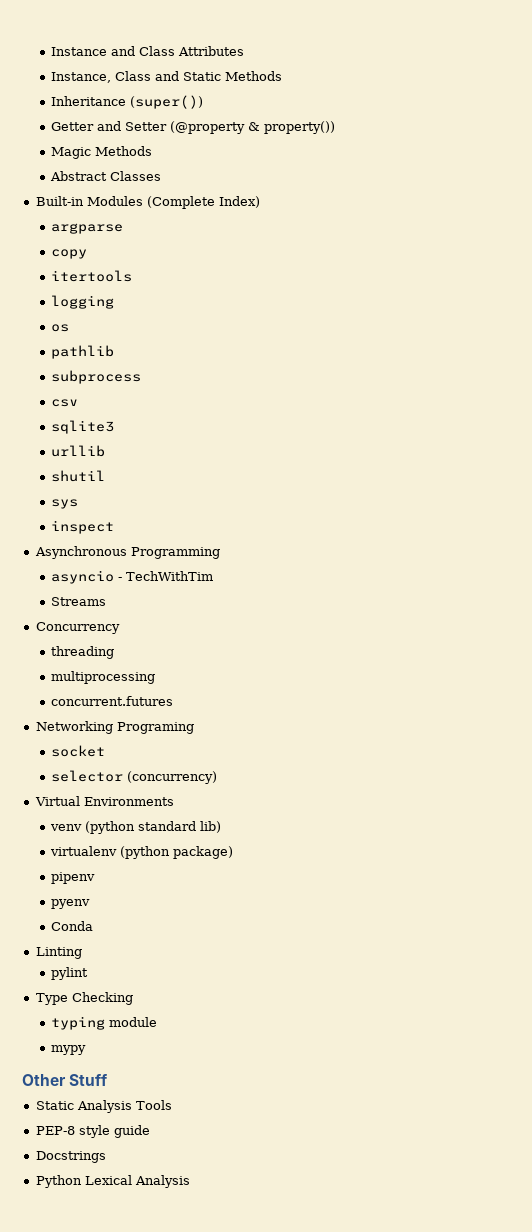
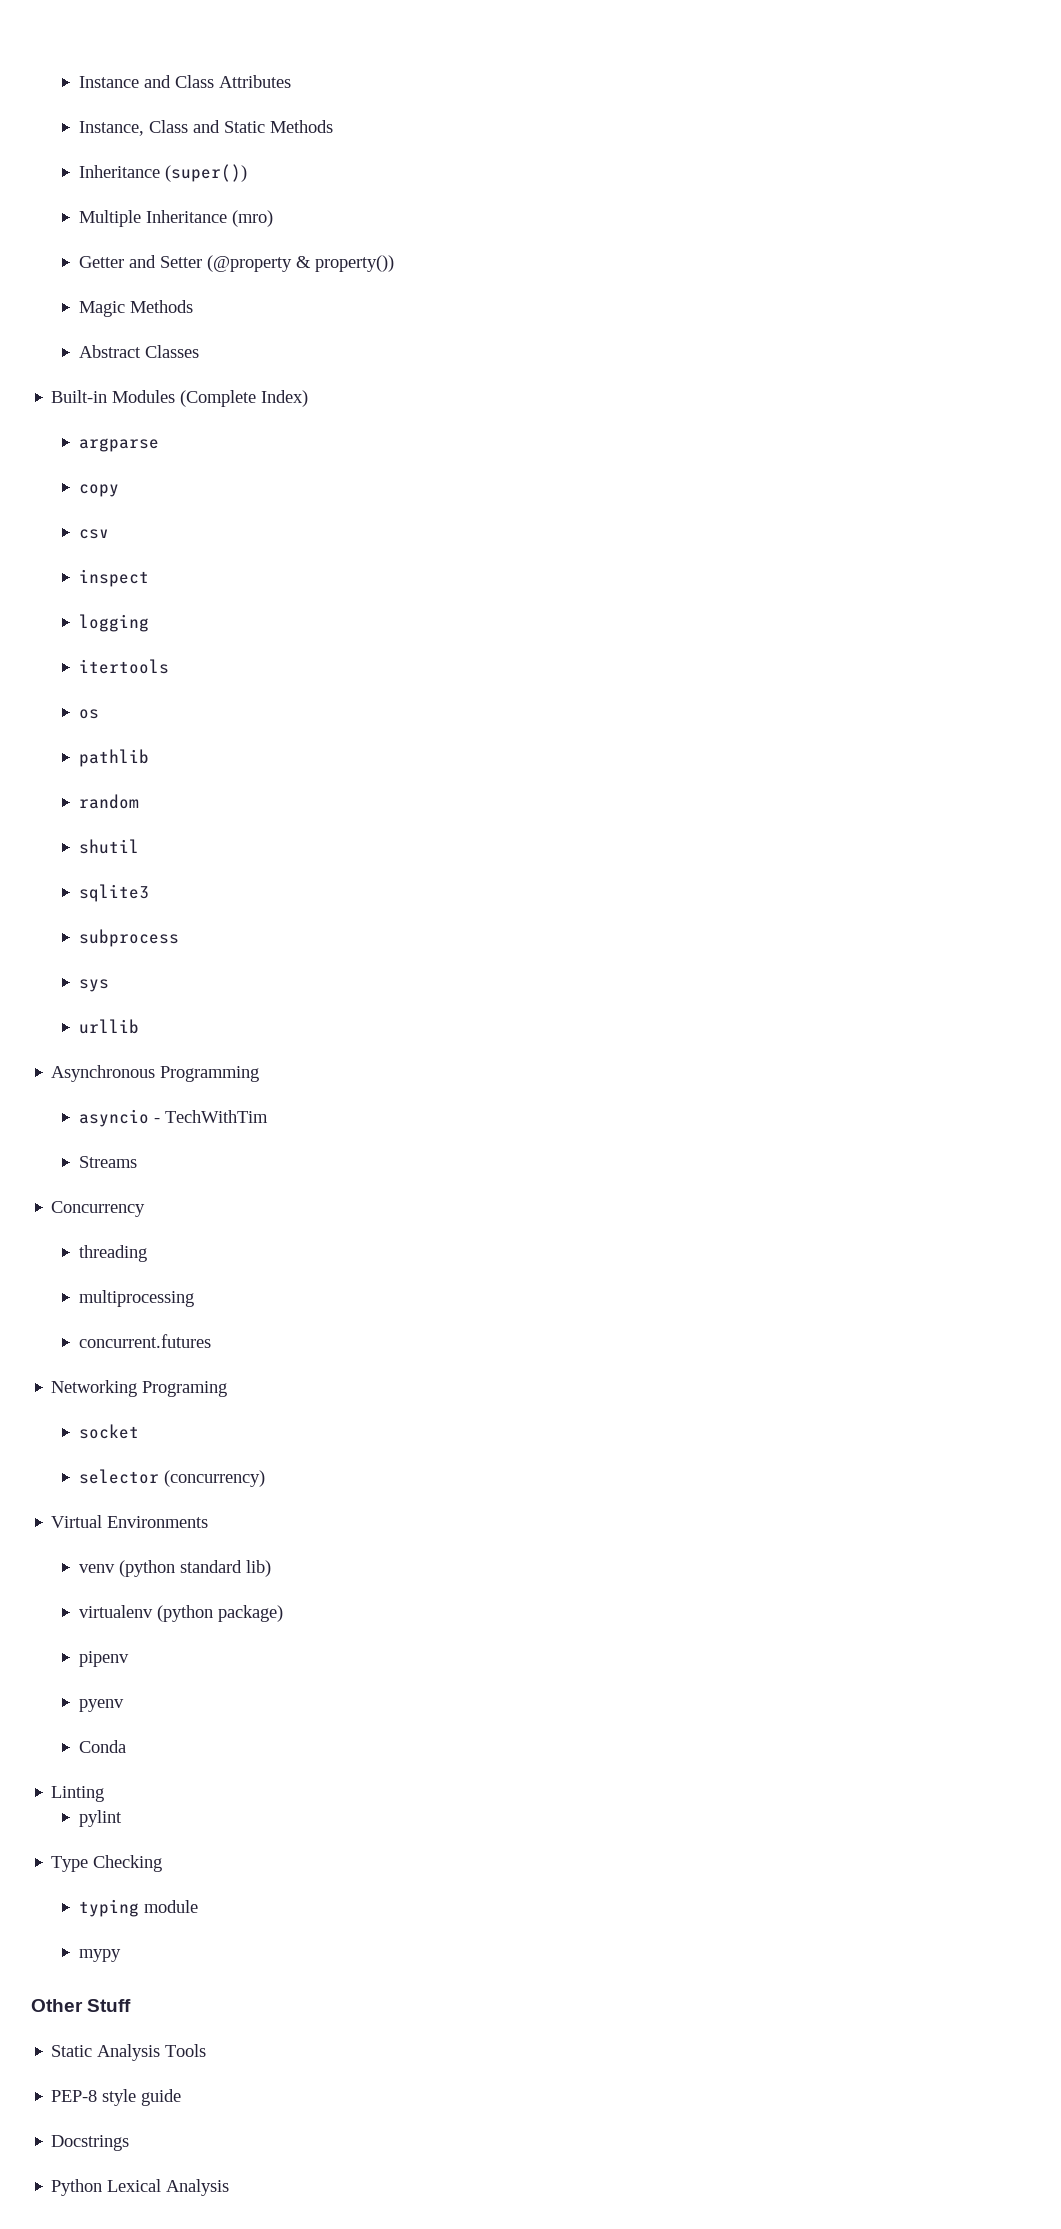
(204, 102) none -> [79,210,274,227] // Multiple Inheritance (mro)
[51,270,133,282] itertools -> [79,529,110,539] [79,569,150,587] csv // inspect
(115, 302) none -> [79,659,170,674] // itertools
[51,370,142,384] [51,399,79,407] subprocess // csv -> [79,794,140,809] [79,839,140,854] random // shutil
[51,445,106,457] [51,470,106,482] urllib // shutil -> [79,929,180,947] subprocess
[51,520,115,534] inspect -> [79,1019,140,1034] urllib

